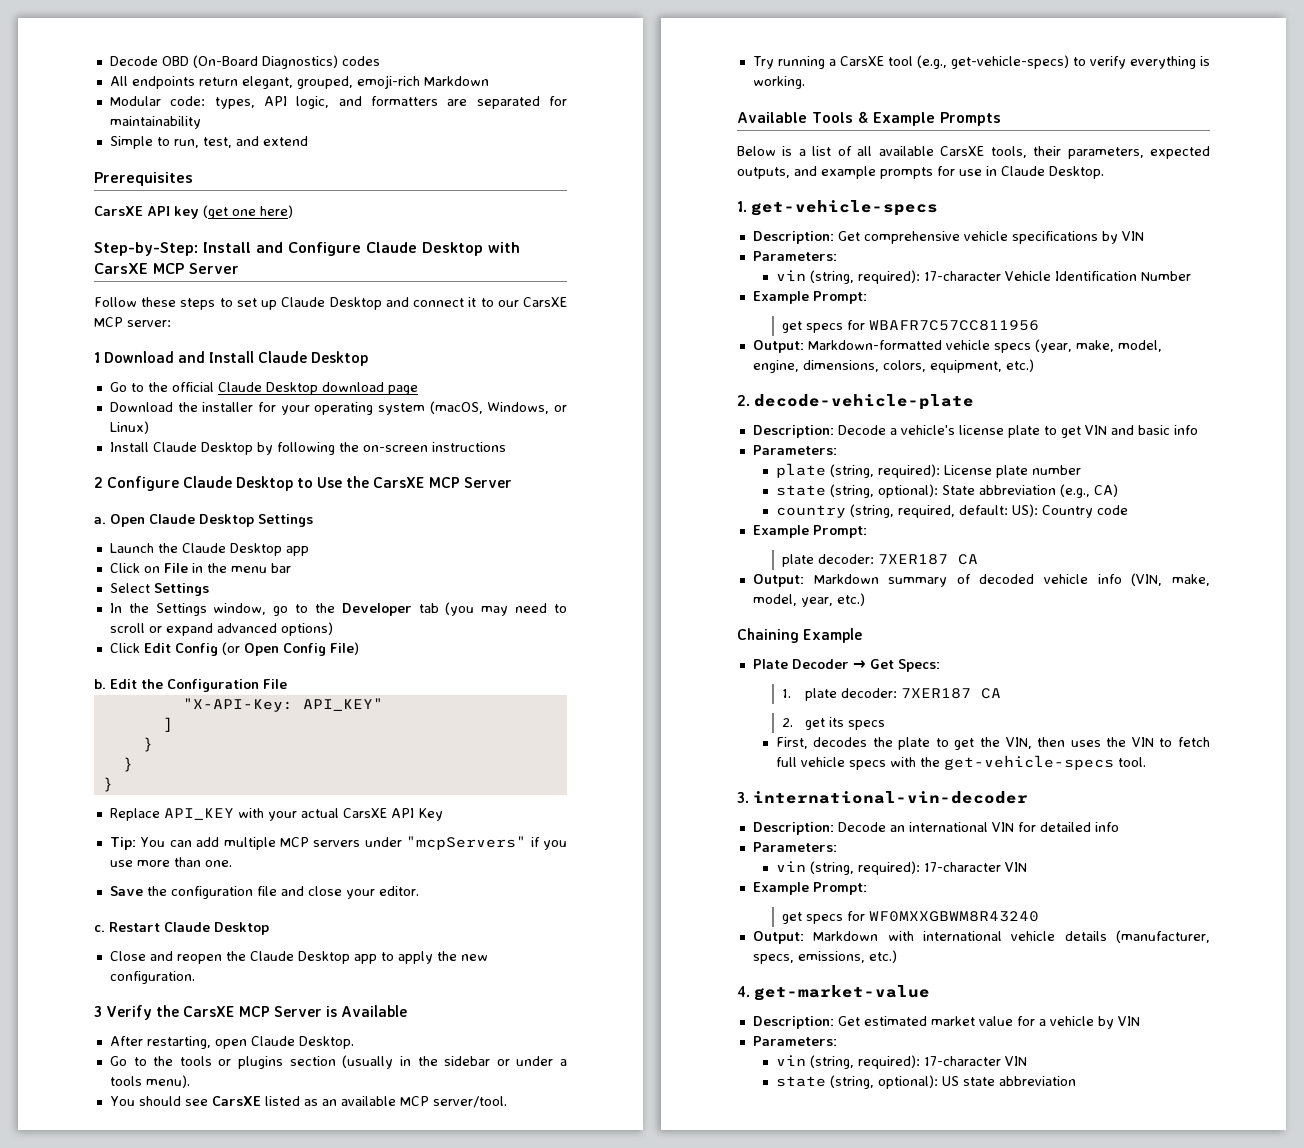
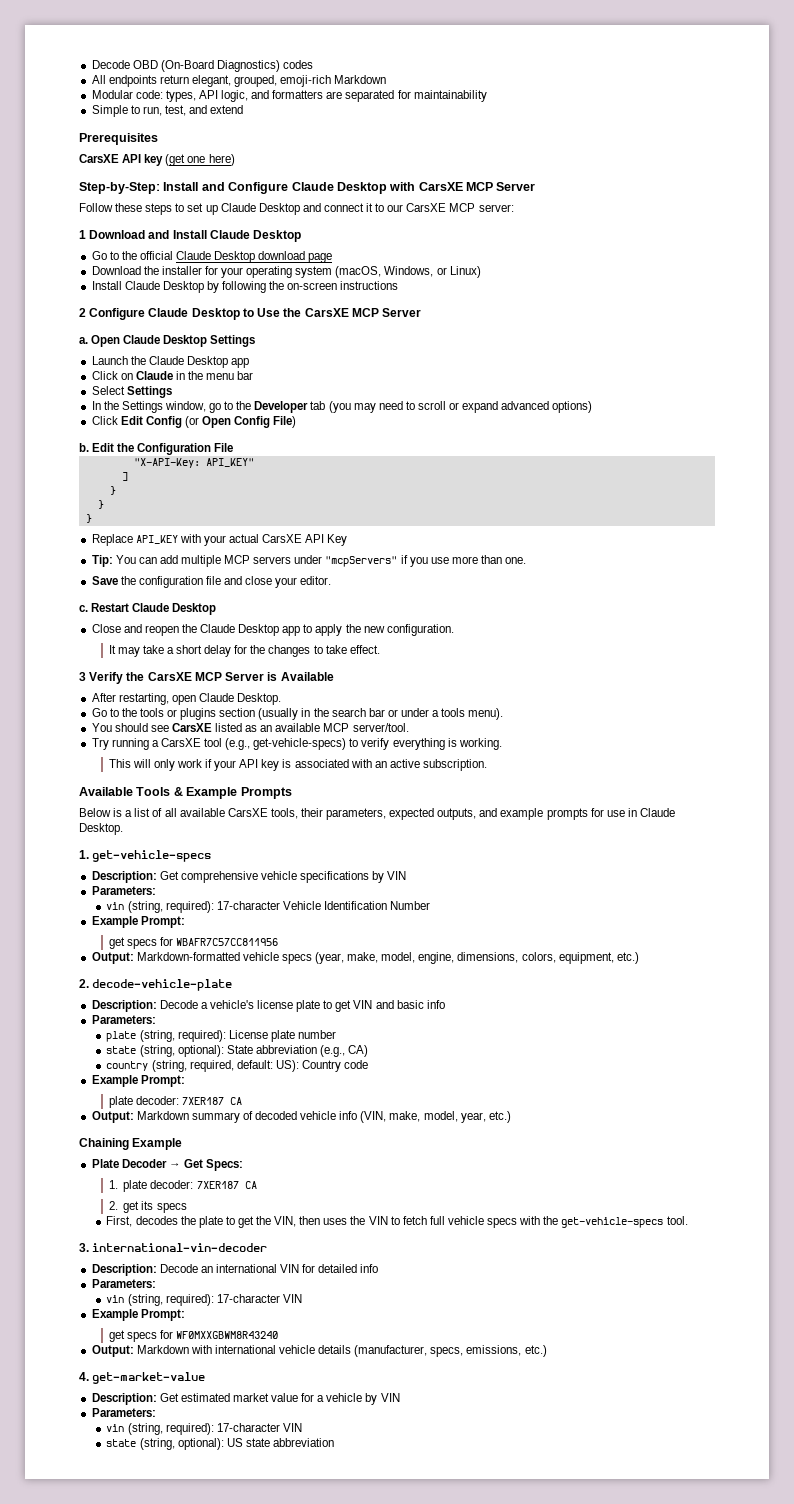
[163,563,188,573] File -> [135,371,173,380] Claude
(195, 977) none -> [108,645,380,657] // It may take a short delay for the changes to take effect.
[444,1056,491,1066] sidebar -> [331,708,385,717] search bar
(805, 82) none -> [108,759,487,771] // This will only work if your API key is associated with an active subscription.

